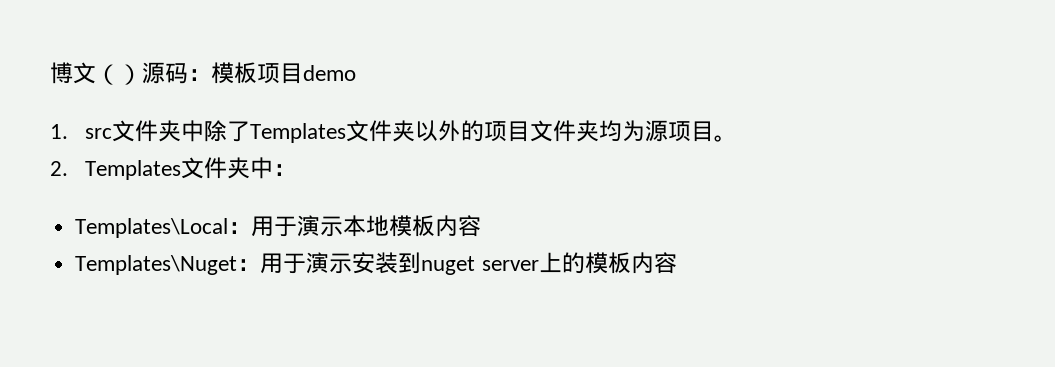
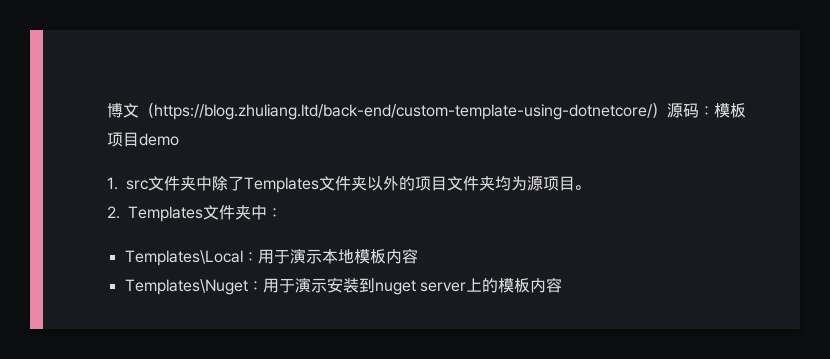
(119, 74) none -> [154,104,653,120] https://blog.zhuliang.ltd/back-end/custom-template-using-dotnetcore/

